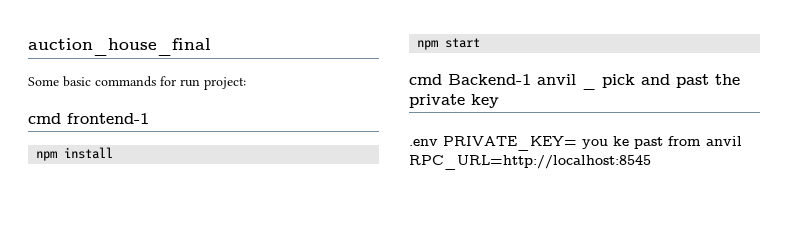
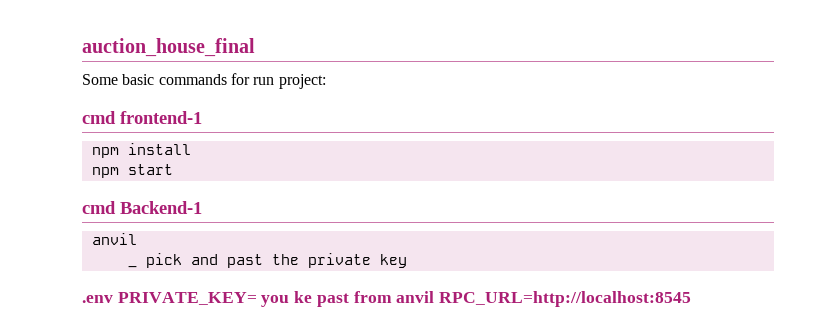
[537,74,576,85] anvil -> [91,233,137,245] // anvil //

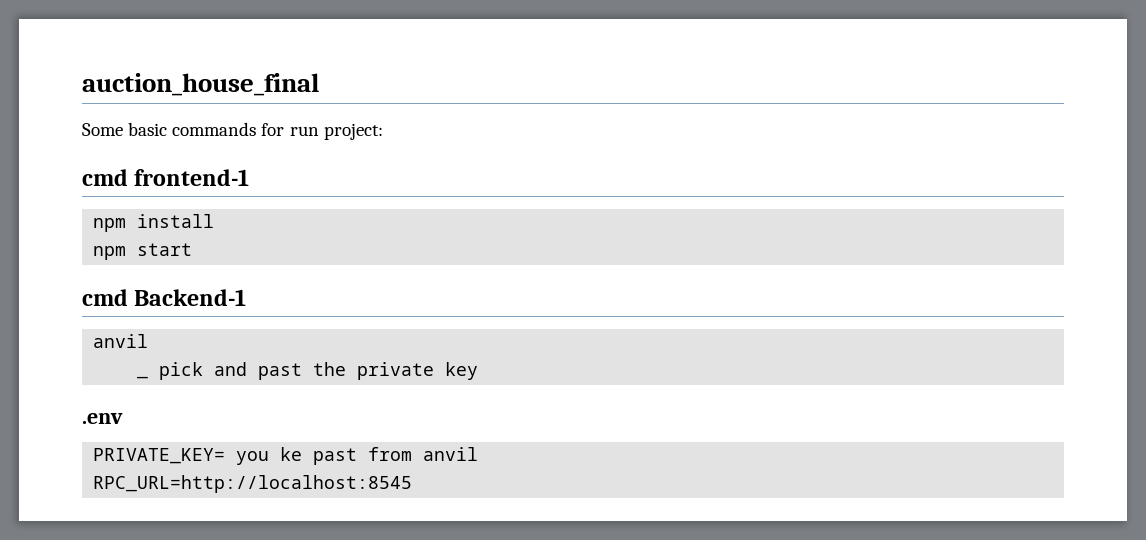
(113, 299) none -> (123, 418) //
(435, 297) none -> (479, 454) //

